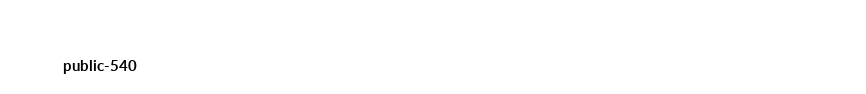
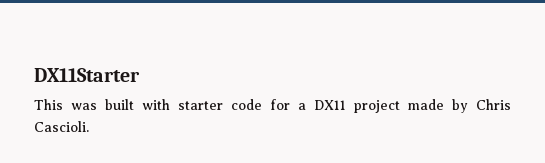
[63,60,137,74] public-540 -> [34,68,140,82] [34,99,511,113] [34,121,89,132] DX11Starter // This was built with starter code for a DX11 project made by Chris Cascioli.

